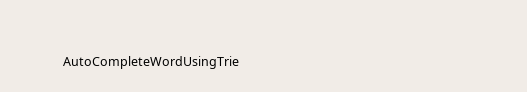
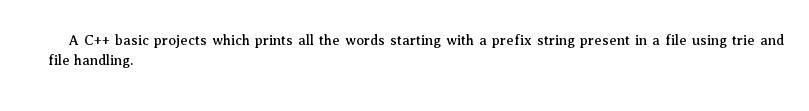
[63,56,239,69] AutoCompleteWordUsingTrie -> [68,34,785,48] [48,54,133,68] A C++ basic projects which prints all the words starting with a prefix string present in a file using trie and file handling.

